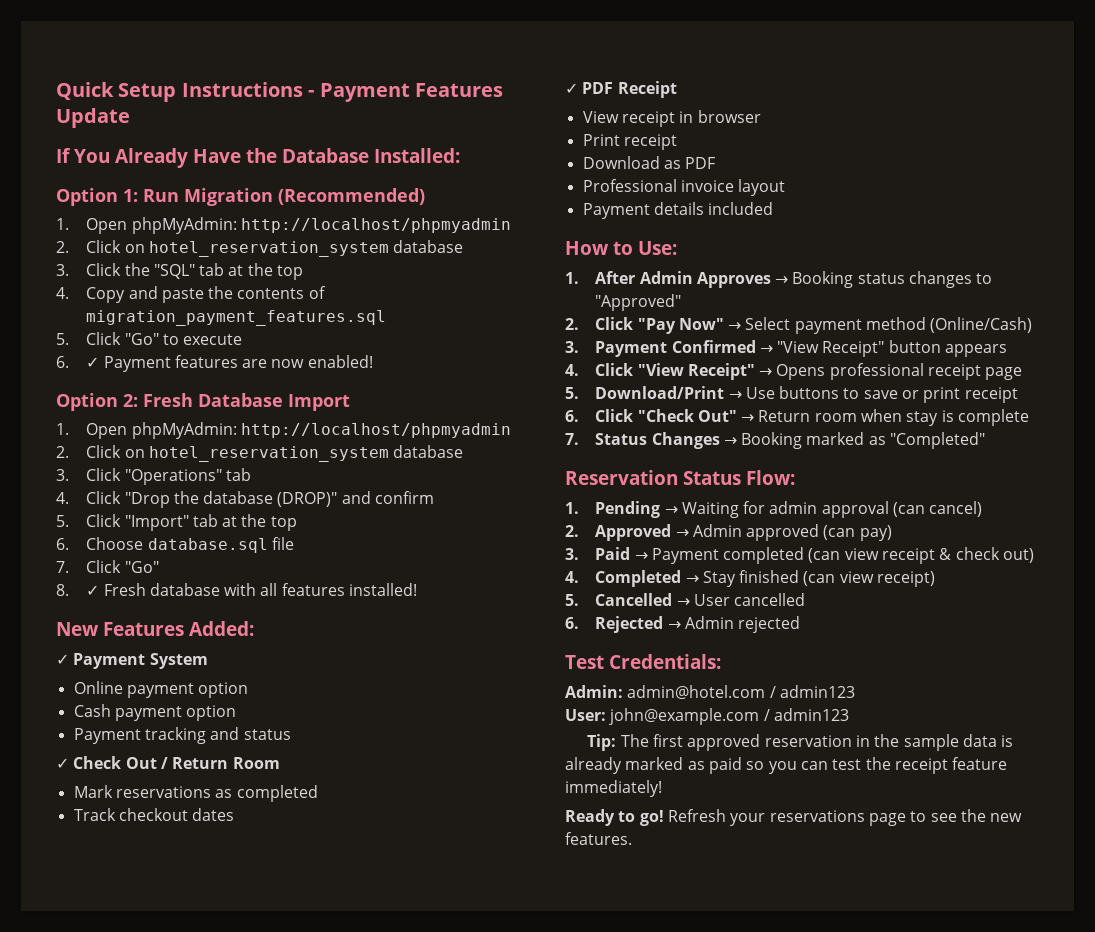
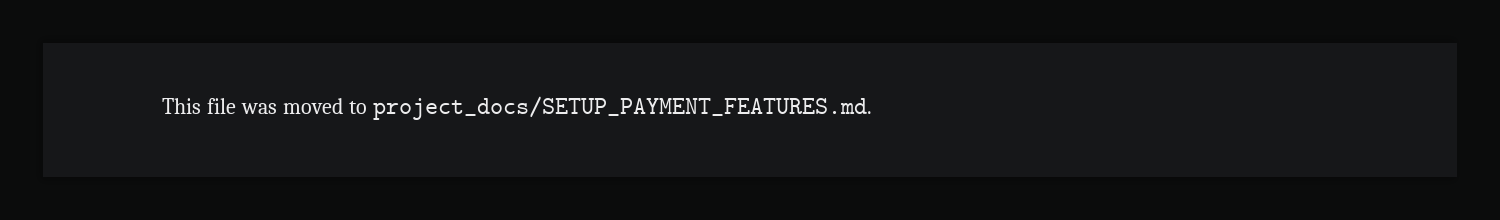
[56,82,503,102] [56,108,130,128] [56,148,460,168] [56,188,425,206] [56,217,511,234] [56,240,464,257] [56,263,304,280] [56,286,326,303] [86,310,387,326] [56,332,243,345] [56,355,373,372] [56,393,350,411] [56,422,511,439] [56,445,464,462] [56,468,251,485] [56,491,435,508] [56,514,297,531] [56,537,294,553] [56,560,159,573] [56,583,418,596] [56,621,254,636] [56,653,208,669] [73,681,249,698] [73,704,237,721] [73,727,291,744] [56,756,280,769] [73,785,318,802] [73,808,235,821] [565,81,677,98] [582,110,761,127] [582,134,677,150] [582,156,716,169] [582,179,786,196] [582,202,774,219] [565,241,677,255] [565,271,993,288] [595,294,682,311] [565,317,1033,334] [565,340,1008,357] [565,363,1023,380] [565,386,1018,403] [565,409,1030,426] [565,432,986,449] [565,470,795,485] [565,501,983,518] [565,524,892,541] [565,547,1035,564] [565,570,936,587] [565,593,806,606] [565,616,801,633] [565,654,721,669] [565,685,855,699] [565,708,849,725] [587,734,1014,751] [565,757,1008,774] [565,780,662,797] [565,809,1023,826] [565,832,632,845] Quick Setup Instructions - Payment Features Update // If You Already Have the Database Installed: // Option 1: Run Migration (Recommended) // 1. Open phpMyAdmin: http://localhost/phpmyadmin // 2. Click on hotel_reservation_system database // 3. Click the "SQL" tab at the top // 4. Copy and paste the contents of migration_payment_features.sql // 5. Click "Go" to execute // 6. ✓ Payment features are now enabled! // Option 2: Fresh Database Import // 1. Open phpMyAdmin: http://localhost/phpmyadmin // 2. Click on hotel_reservation_system database // 3. Click "Operations" tab // 4. Click "Drop the database (DROP)" and confirm // 5. Click "Import" tab at the top // 6. Choose database.sql file // 7. Click "Go" // 8. ✓ Fresh database with all features installed! // New Features Added: // ✓ Payment System // Online payment option // Cash payment option // Payment tracking and status // ✓ Check Out / Return Room // Mark reservations as completed // Track checkout dates // ✓ PDF Receipt // View receipt in browser // Print receipt // Download as PDF // Professional invoice layout // Payment details included // How to Use: // 1. After Admin Approves → Booking status changes to "Approved" // 2. Click "Pay Now" → Select payment method (Online/Cash) // 3. Payment Confirmed → "View Receipt" button appears // 4. Click "View Receipt" → Opens professional receipt page // 5. Download/Print → Use buttons to save or print receipt // 6. Click "Check Out" → Return room when stay is complete // 7. Status Changes → Booking marked as "Completed" // Reservation Status Flow: // 1. Pending → Waiting for admin approval (can cancel) // 2. Approved → Admin approved (can pay) // 3. Paid → Payment completed (can view receipt & check out) // 4. Completed → Stay finished (can view receipt) // 5. Cancelled → User cancelled // 6. Rejected → Admin rejected // Test Credentials: // Admin: admin@hotel.com / admin123 // User: john@example.com / admin123 // Tip: The first approved reservation in the sample data is already marked as paid so you can test the receipt feature immediately! // Ready to go! Refresh your reservations page to see the new features. -> [162,96,872,120] This file was moved to project_docs/SETUP_PAYMENT_FEATURES.md.

